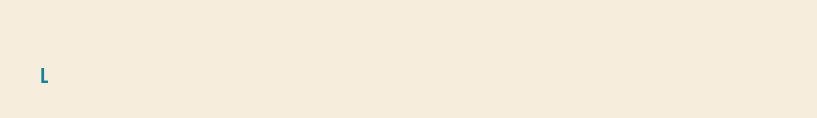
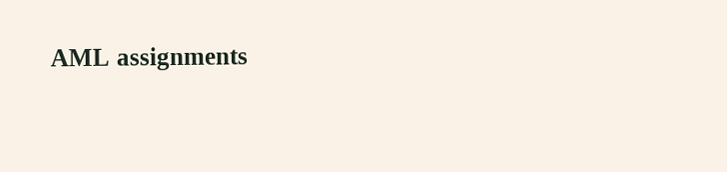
[40,68,48,83] L -> [50,46,248,71] AML assignments

